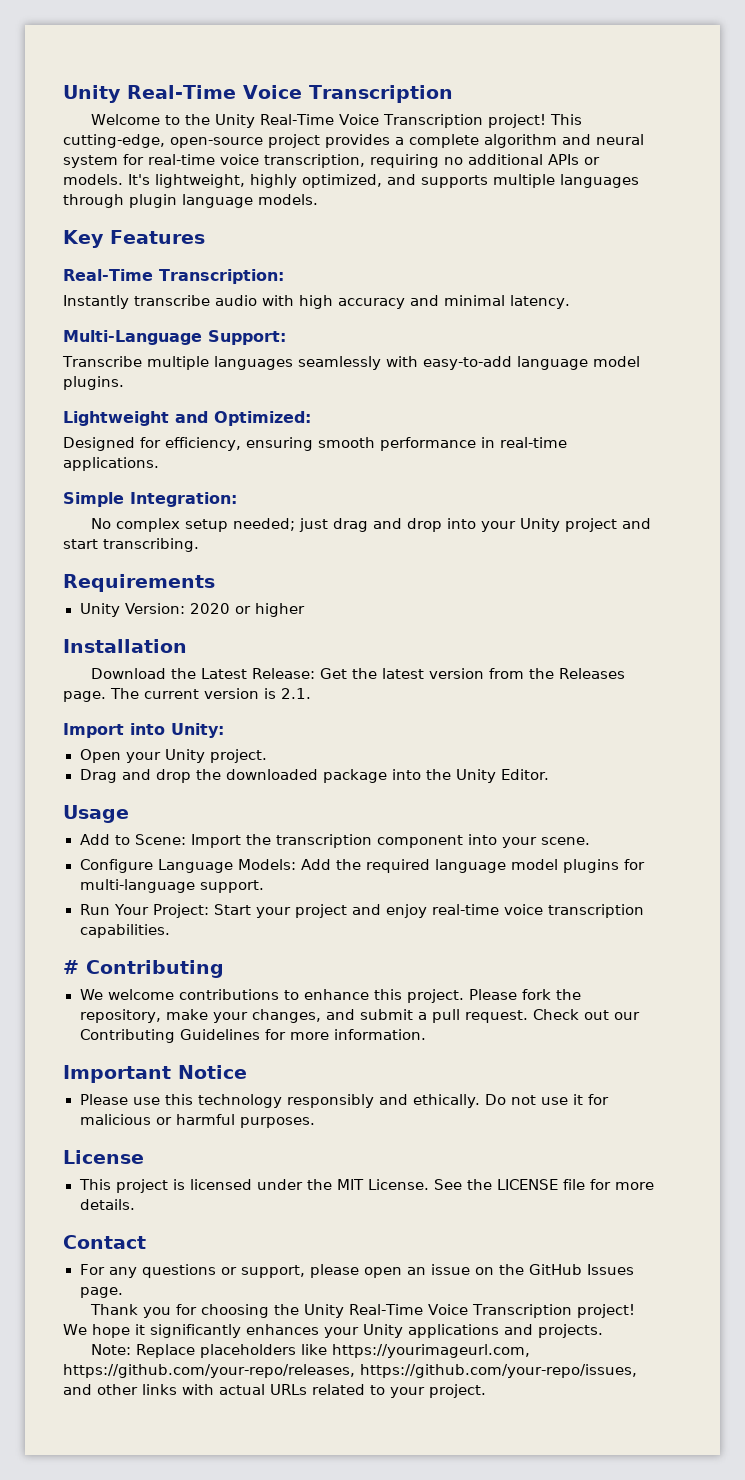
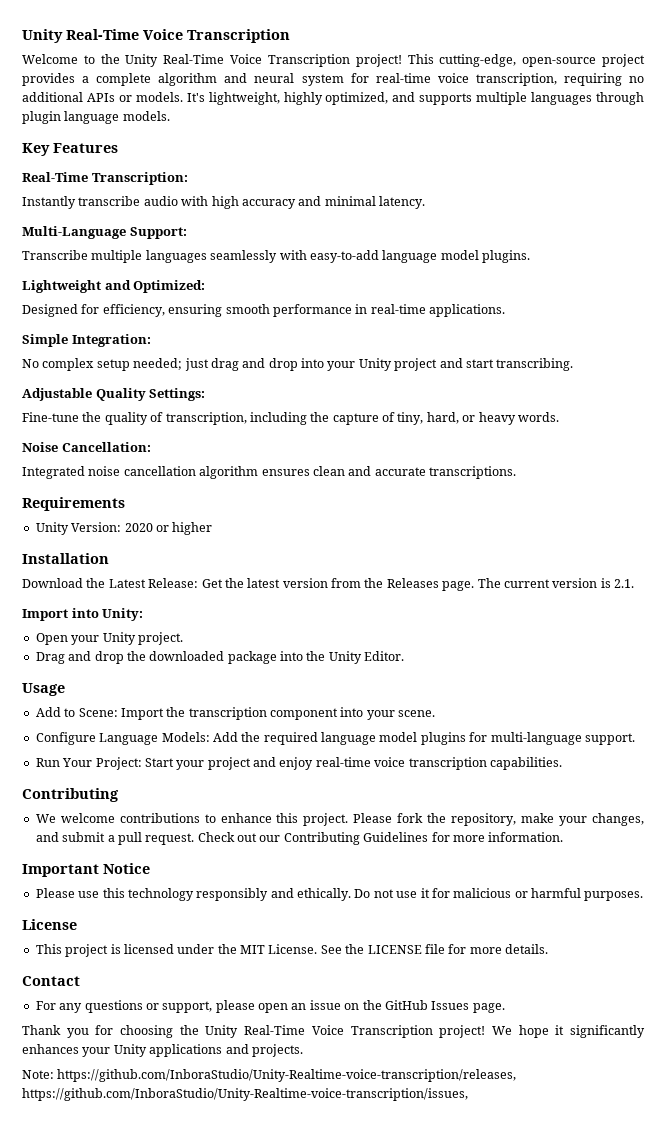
(199, 545) none -> [22,388,206,401] [22,412,559,425] [22,442,151,452] [22,466,516,479] // Adjustable Quality Settings: // Fine-tune the quality of transcription, including the capture of tiny, hard, or heavy words. // Noise Cancellation: // Integrated noise cancellation algorithm ensures clean and accurate transcriptions.
[63,960,79,974] # -> (562, 763) none
[135,1344,530,1358] [63,1364,637,1378] [63,1384,486,1398] Replace placeholders like https://yourimageurl.com, https://github.com/your-repo/releases, https://github.com/your-repo/issues, and other links with actual URLs related to your project. -> [57,1069,517,1082] [22,1088,468,1101] https://github.com/InboraStudio/Unity-Realtime-voice-transcription/releases, https://github.com/InboraStudio/Unity-Realtime-voice-transcription/issues,

